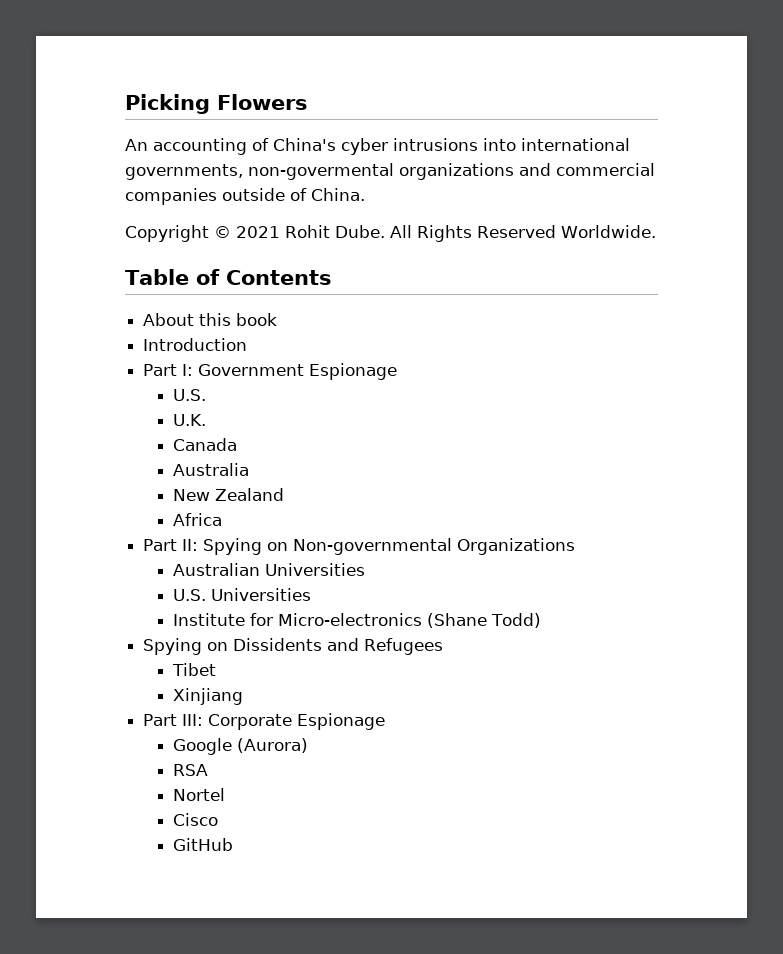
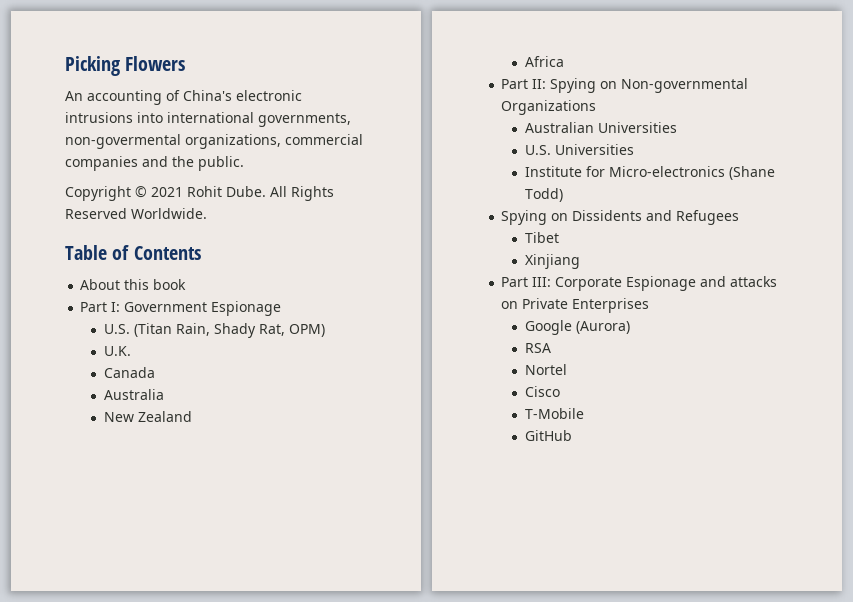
[341,138,388,155] cyber -> [236,90,302,101] electronic
[399,163,655,180] [125,188,365,205] organizations and commercial companies outside of China. -> [185,134,363,149] [65,156,244,171] organizations, commercial companies and the public.
[143,338,248,351] // Introduction -> (187, 284) none
(206, 395) none -> [133,323,325,338] (Titan Rain, Shady Rat, OPM)
(386, 721) none -> [700,276,778,287] [501,298,650,313] and attacks on Private Enterprises
(218, 819) none -> [524,408,584,419] // T-Mobile

